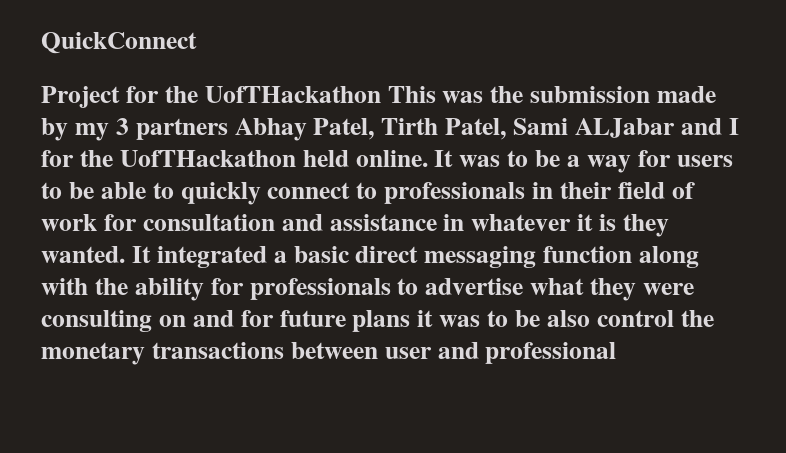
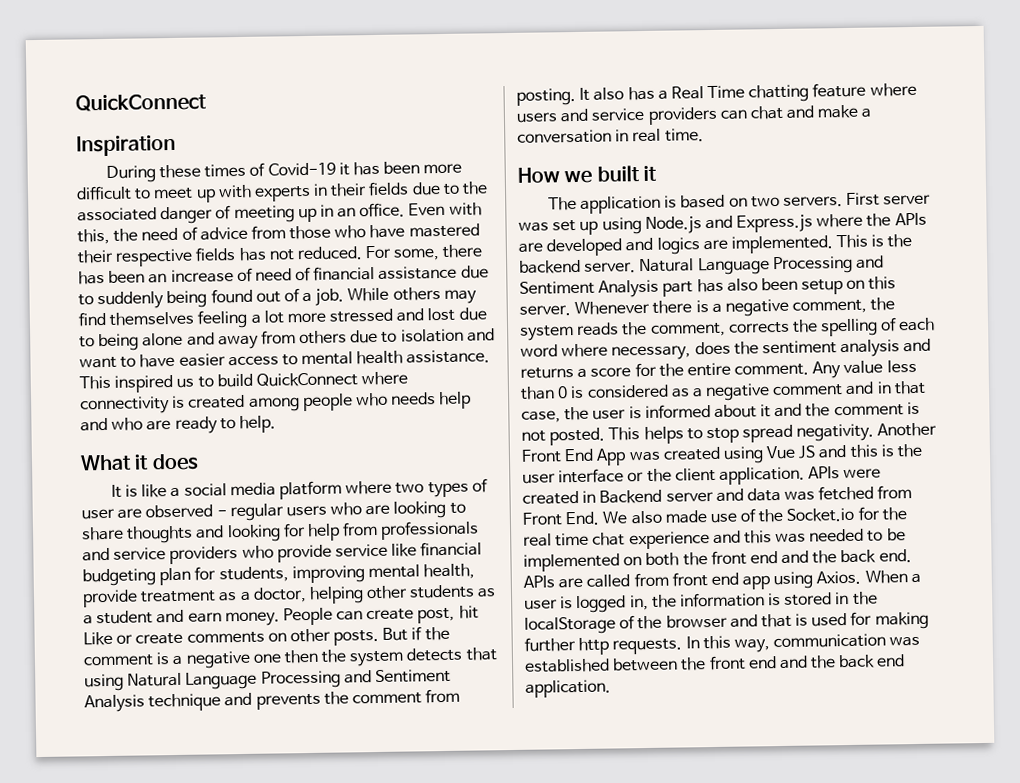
[41,86,717,108] [41,118,739,141] [41,150,733,173] [41,182,695,205] [41,214,669,237] [41,246,700,268] [41,278,694,301] [41,310,714,332] [41,342,617,365] Project for the UofTHackathon This was the submission made by my 3 partners Abhay Patel, Tirth Patel, Sami ALJabar and I for the UofTHackathon held online. It was to be a way for users to be able to quickly connect to professionals in their field of work for consultation and assistance in whatever it is they wanted. It integrated a basic direct messaging function along with the ability for professionals to advertise what they were consulting on and for future plans it was to be also control the monetary transactions between user and professional -> [76,134,176,157] [105,161,463,183] [76,181,489,203] [77,202,482,225] [77,223,480,245] [77,244,484,267] [78,265,489,285] [78,287,477,310] [78,307,487,329] [79,328,495,352] [79,349,491,369] [79,371,409,393] [80,391,472,415] [80,415,276,434] [80,453,199,471] [110,478,488,500] [81,500,466,522] [81,520,480,544] [82,541,483,565] [82,563,476,587] [82,584,497,608] [83,605,479,627] [83,626,450,646] [83,647,497,669] [84,668,451,692] [84,688,461,713] [516,82,917,106] [516,104,872,125] [517,128,704,144] [517,165,657,184] [547,192,932,214] [518,212,927,235] [518,234,913,257] [519,255,884,276] [519,276,897,298] [519,297,896,317] [520,317,936,341] [520,338,932,361] [520,359,917,379] [520,380,926,402] [521,401,920,423] [521,422,938,446] [521,443,924,466] [522,466,882,485] [522,485,913,505] [522,506,907,526] [523,528,906,550] [523,549,912,572] [523,570,921,590] [524,591,878,614] [524,611,929,635] [524,633,921,656] [524,654,906,673] [525,679,611,698] Inspiration // During these times of Covid-19 it has been more difficult to meet up with experts in their fields due to the associated danger of meeting up in an office. Even with this, the need of advice from those who have mastered their respective fields has not reduced. For some, there has been an increase of need of financial assistance due to suddenly being found out of a job. While others may find themselves feeling a lot more stressed and lost due to being alone and away from others due to isolation and want to have easier access to mental health assistance. This inspired us to build QuickConnect where connectivity is created among people who needs help and who are ready to help. // What it does // It is like a social media platform where two types of user are observed - regular users who are looking to share thoughts and looking for help from professionals and service providers who provide service like financial budgeting plan for students, improving mental health, provide treatment as a doctor, helping other students as a student and earn money. People can create post, hit Like or create comments on other posts. But if the comment is a negative one then the system detects that using Natural Language Processing and Sentiment Analysis technique and prevents the comment from posting. It also has a Real Time chatting feature where users and service providers can chat and make a conversation in real time. // How we built it // The application is based on two servers. First server was set up using Node.js and Express.js where the APIs are developed and logics are implemented. This is the backend server. Natural Language Processing and Sentiment Analysis part has also been setup on this server. Whenever there is a negative comment, the system reads the comment, corrects the spelling of each word where necessary, does the sentiment analysis and returns a score for the entire comment. Any value less than 0 is considered as a negative comment and in that case, the user is informed about it and the comment is not posted. This helps to stop spread negativity. Another Front End App was created using Vue JS and this is the user interface or the client application. APIs were created in Backend server and data was fetched from Front End. We also made use of the Socket.io for the real time chat experience and this was needed to be implemented on both the front end and the back end. APIs are called from front end app using Axios. When a user is logged in, the information is stored in the localStorage of the browser and that is used for making further http requests. In this way, communication was established between the front end and the back end application.

